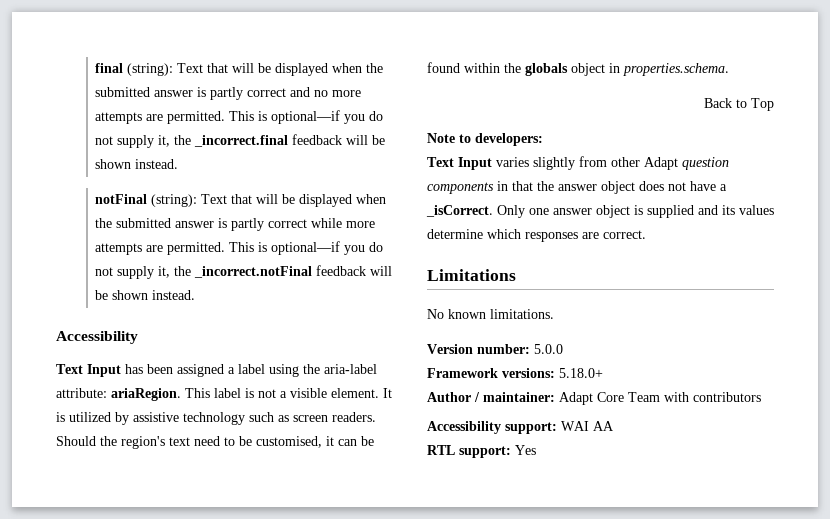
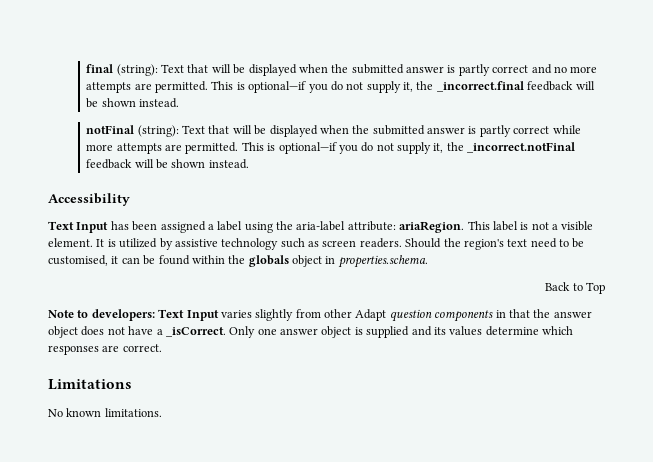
(543, 139) // -> (155, 315) none
[427,344,563,354] [427,368,603,378] [427,392,761,405] [427,421,614,434] [427,445,536,458] // Version number: 5.0.0 // Framework versions: 5.18.0+ // Author / maintainer: Adapt Core Team with contributors // Accessibility support: WAI AA // RTL support: Yes -> (162, 412) none

